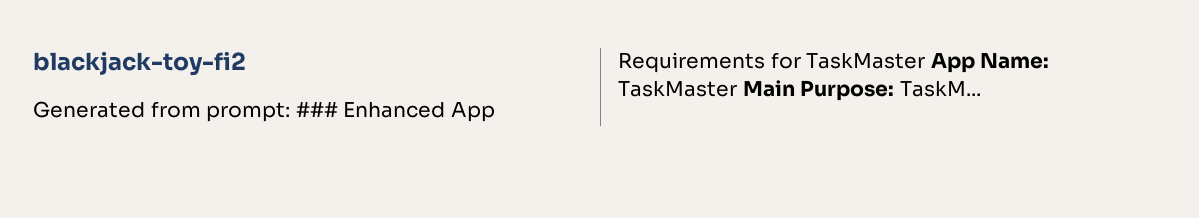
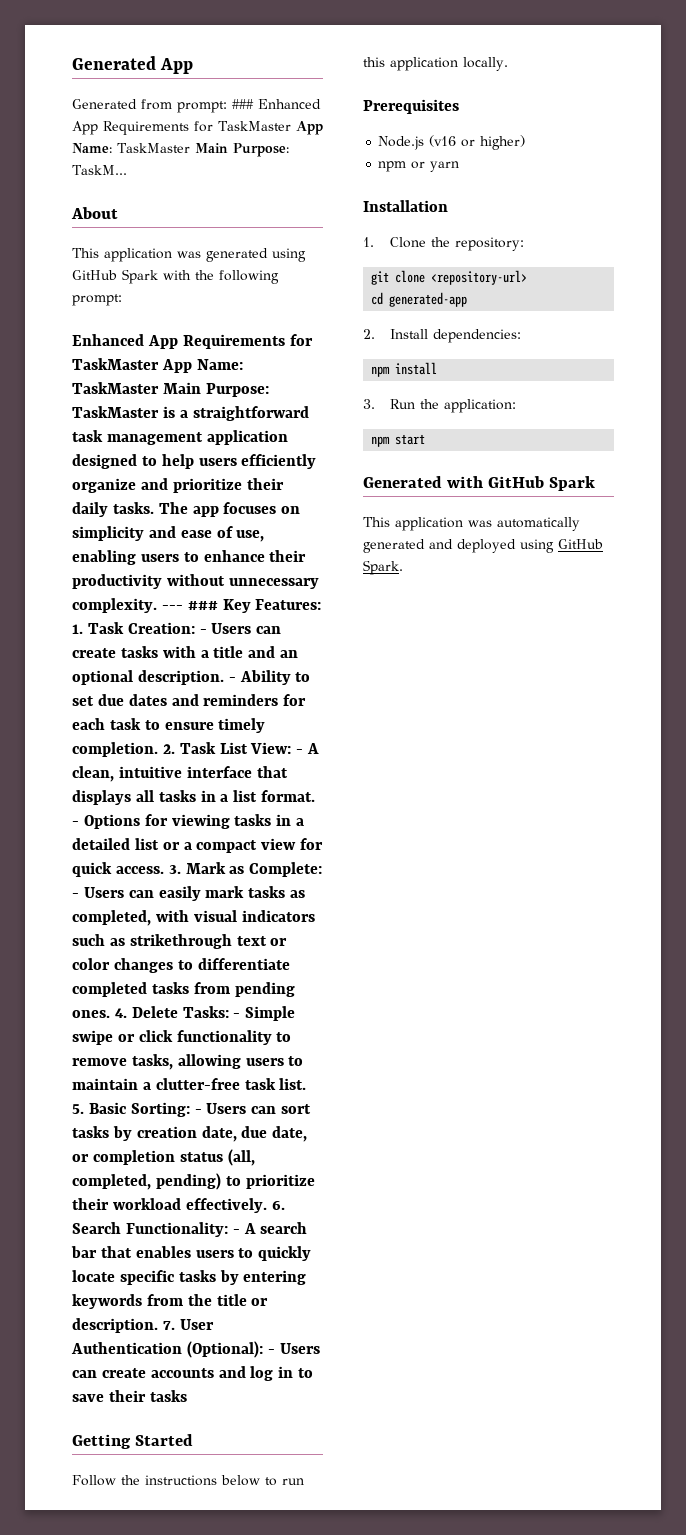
[33,51,246,76] blackjack-toy-fi2 -> [72,56,194,74] Generated App
(981, 89) none -> [71,207,118,219] [72,248,306,262] [72,269,279,284] [72,294,122,306] [72,334,313,349] [72,358,243,373] [72,382,269,397] [72,406,309,421] [72,430,288,445] [72,454,317,469] [72,478,284,493] [72,502,301,517] [72,526,265,542] [72,550,307,565] [72,574,319,589] [72,598,322,613] [72,622,282,634] [72,646,299,658] [72,670,311,685] [72,694,307,706] [72,718,266,733] [72,742,320,757] [72,766,288,782] [72,790,316,805] [72,814,305,829] [72,838,324,853] [72,862,323,877] [72,886,306,901] [72,910,315,926] [72,934,288,949] [72,958,290,973] [72,982,295,997] [72,1006,296,1021] [72,1030,292,1045] [72,1054,304,1070] [72,1078,307,1090] [72,1102,312,1117] [72,1126,308,1142] [72,1149,255,1166] [72,1173,315,1190] [72,1198,285,1213] [72,1222,308,1237] [71,1246,312,1261] [72,1270,307,1285] [72,1294,269,1309] [72,1318,214,1333] [71,1341,320,1358] [72,1366,314,1381] [72,1390,187,1402] [72,1434,193,1449] [72,1475,304,1486] [363,57,508,71] [363,99,459,114] [378,135,526,150] [378,161,460,172] [363,200,448,212] [363,237,524,251] [371,270,528,285] [371,292,468,307] [363,329,521,343] [371,362,438,377] [363,399,516,413] [371,434,426,447] [363,476,595,491] [363,517,580,531] [363,539,603,553] [363,560,403,575] // About // This application was generated using GitHub Spark with the following prompt: // Enhanced App Requirements for TaskMaster App Name: TaskMaster Main Purpose: TaskMaster is a straightforward task management application designed to help users efficiently organize and prioritize their daily tasks. The app focuses on simplicity and ease of use, enabling users to enhance their productivity without unnecessary complexity. --- ### Key Features: 1. Task Creation: - Users can create tasks with a title and an optional description. - Ability to set due dates and reminders for each task to ensure timely completion. 2. Task List View: - A clean, intuitive interface that displays all tasks in a list format. - Options for viewing tasks in a detailed list or a compact view for quick access. 3. Mark as Complete: - Users can easily mark tasks as completed, with visual indicators such as strikethrough text or color changes to differentiate completed tasks from pending ones. 4. Delete Tasks: - Simple swipe or click functionality to remove tasks, allowing users to maintain a clutter-free task list. 5. Basic Sorting: - Users can sort tasks by creation date, due date, or completion status (all, completed, pending) to prioritize their workload effectively. 6. Search Functionality: - A search bar that enables users to quickly locate specific tasks by entering keywords from the title or description. 7. User Authentication (Optional): - Users can create accounts and log in to save their tasks // Getting Started // Follow the instructions below to run this application locally. // Prerequisites // Node.js (v16 or higher) // npm or yarn // Installation // 1. Clone the repository: // git clone <repository-url> // cd generated-app // 2. Install dependencies: // npm install // 3. Run the application: // npm start // Generated with GitHub Spark // This application was automatically generated and deployed using GitHub Spark.

